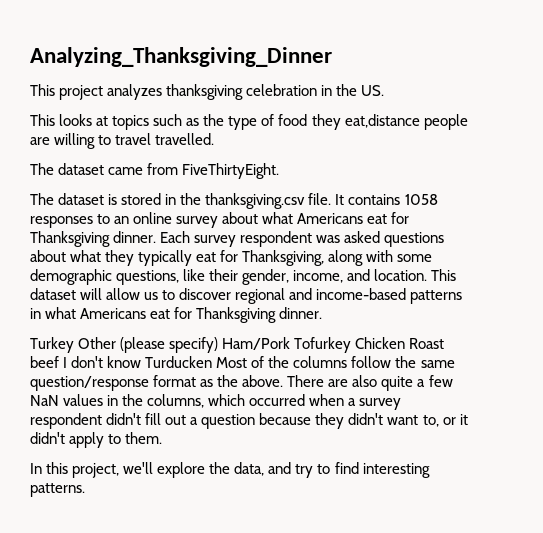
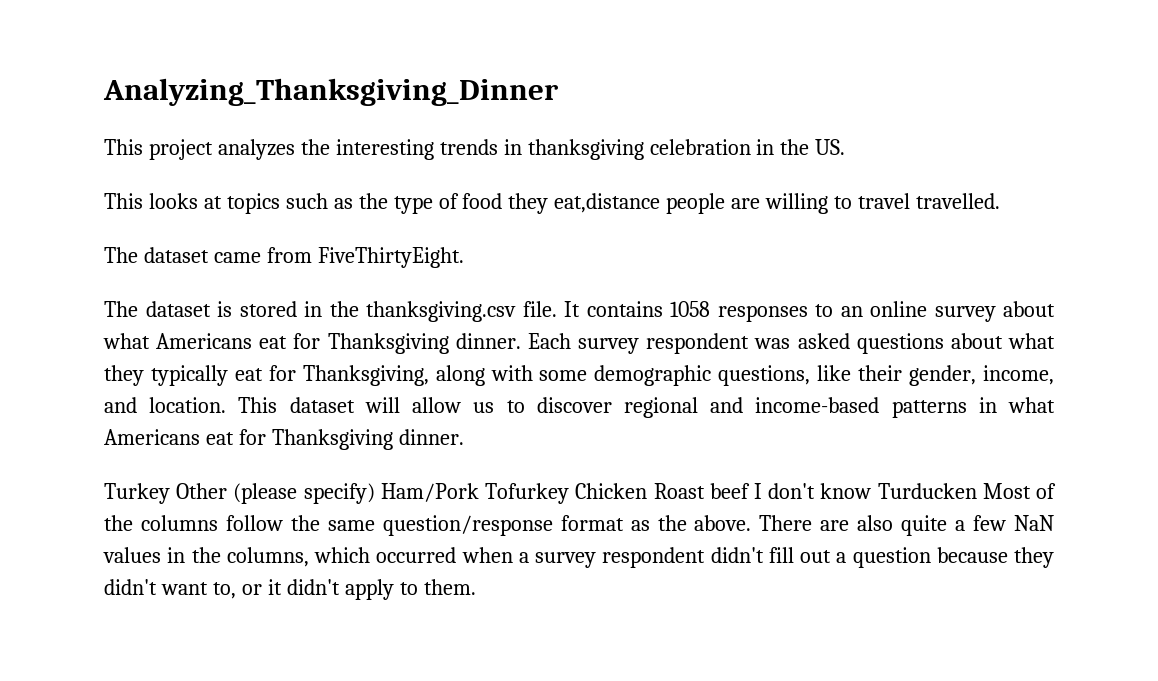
(163, 92) none -> [300,139,522,160] the interesting trends in
[30,462,430,478] [30,483,85,497] // In this project, we'll explore the data, and try to find interesting patterns. -> (476, 587) none

